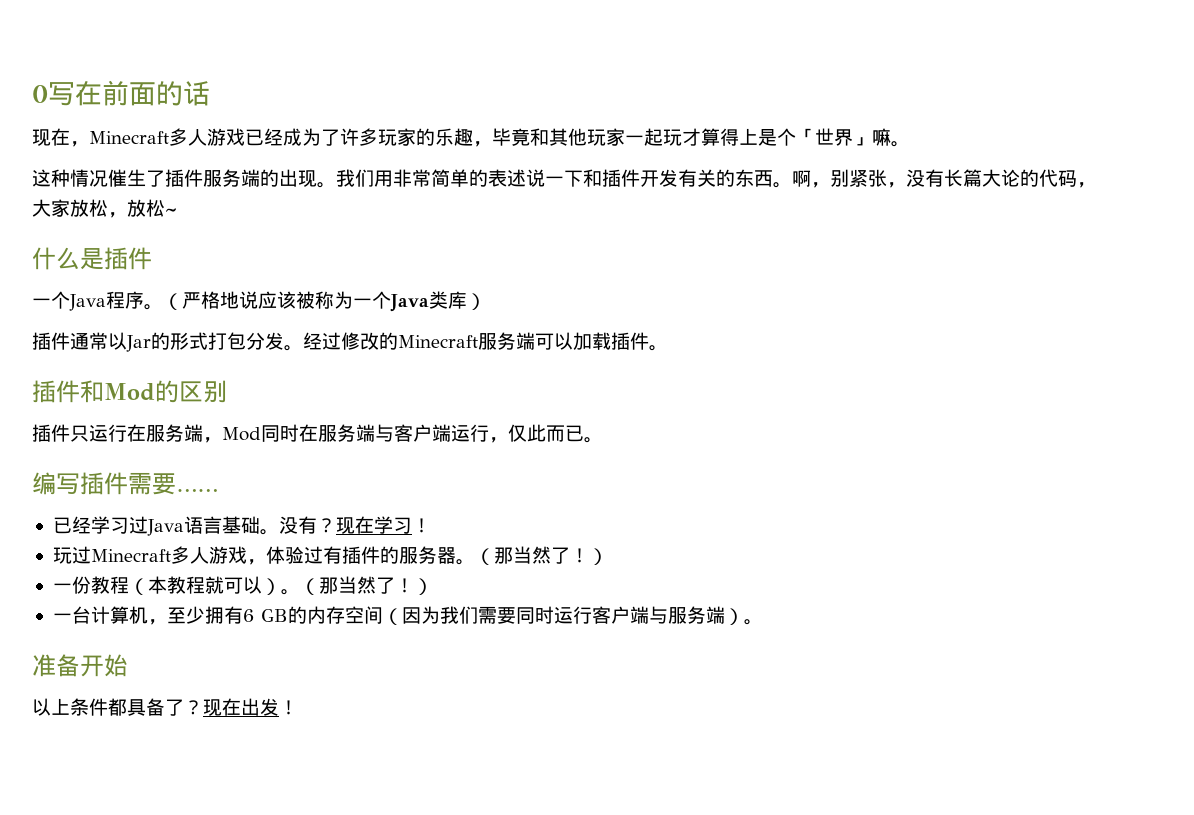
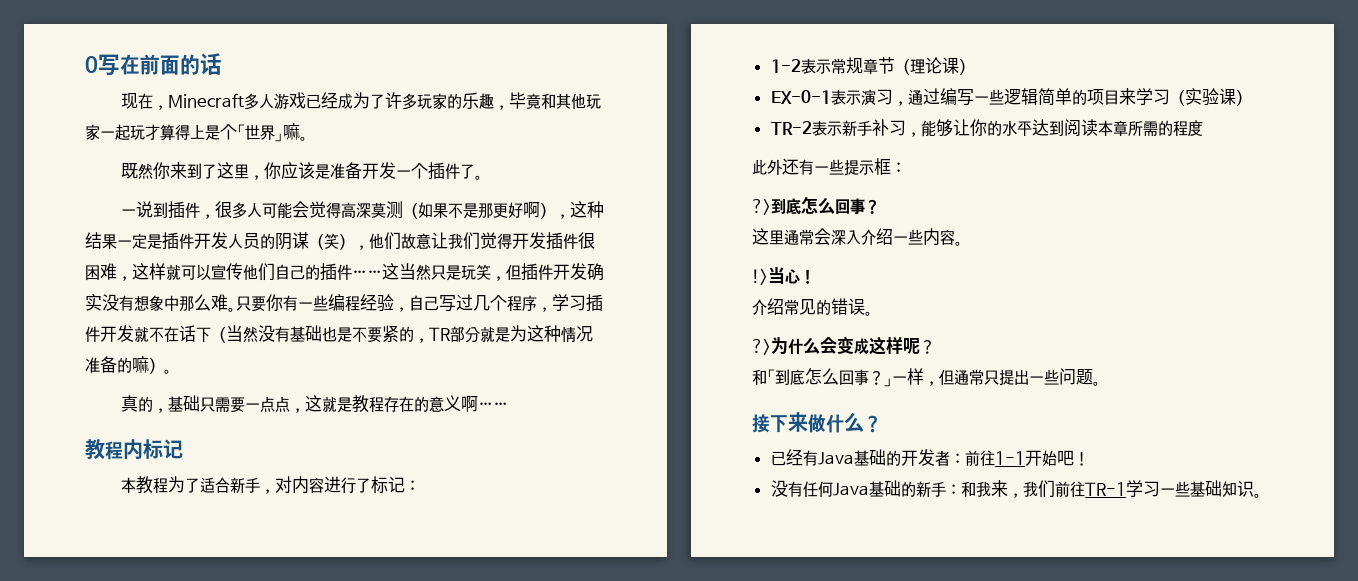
[32,169,1096,188] [32,199,177,218] [32,247,152,270] [32,291,486,312] [32,332,668,352] [32,380,227,403] [32,424,603,443] [32,472,218,495] [52,516,431,536] [52,546,608,565] [52,576,433,595] [52,606,763,625] [32,654,128,677] [32,698,298,716] 这种情况催生了插件服务端的出现。我们用非常简单的表述说一下和插件开发有关的东西。啊，别紧张，没有长篇大论的代码，大家放松，放松~ // 什么是插件 // 一个Java程序。（严格地说应该被称为一个Java类库） // 插件通常以Jar的形式打包分发。经过修改的Minecraft服务端可以加载插件。 // 插件和Mod的区别 // 插件只运行在服务端，Mod同时在服务端与客户端运行，仅此而已。 // 编写插件需要…… // 已经学习过Java语言基础。没有？现在学习！ // 玩过Minecraft多人游戏，体验过有插件的服务器。（那当然了！） // 一份教程（本教程就可以）。（那当然了！） // 一台计算机，至少拥有6 GB的内存空间（因为我们需要同时运行客户端与服务端）。 // 准备开始 // 以上条件都具备了？现在出发！ -> [120,162,483,180] [120,201,604,219] [85,232,595,250] [85,263,604,281] [85,294,603,312] [85,325,593,343] [85,356,172,374] [120,395,508,413] [85,439,183,460] [120,476,420,494] [770,57,974,75] [770,88,1251,106] [770,119,1203,137] [752,158,906,176] [752,197,880,215] [752,228,963,246] [752,267,815,285] [752,298,873,316] [752,336,935,355] [752,368,1101,387] [752,412,882,433] [770,449,1089,466] [770,480,1262,498] 既然你来到了这里，你应该是准备开发一个插件了。 // 一说到插件，很多人可能会觉得高深莫测（如果不是那更好啊），这种结果一定是插件开发人员的阴谋（笑），他们故意让我们觉得开发插件很困难，这样就可以宣传他们自己的插件……这当然只是玩笑，但插件开发确实没有想象中那么难。只要你有一些编程经验，自己写过几个程序，学习插件开发就不在话下（当然没有基础也是不要紧的，TR部分就是为这种情况准备的嘛）。 // 真的，基础只需要一点点，这就是教程存在的意义啊…… // 教程内标记 // 本教程为了适合新手，对内容进行了标记： // 1-2表示常规章节（理论课） // EX-0-1表示演习，通过编写一些逻辑简单的项目来学习（实验课） // TR-2表示新手补习，能够让你的水平达到阅读本章所需的程度 // 此外还有一些提示框： // ?>到底怎么回事？ // 这里通常会深入介绍一些内容。 // !>当心！ // 介绍常见的错误。 // ?>为什么会变成这样呢？ // 和「到底怎么回事？」一样，但通常只提出一些问题。 // 接下来做什么？ // 已经有Java基础的开发者：前往1-1开始吧！ // 没有任何Java基础的新手：和我来，我们前往TR-1学习一些基础知识。

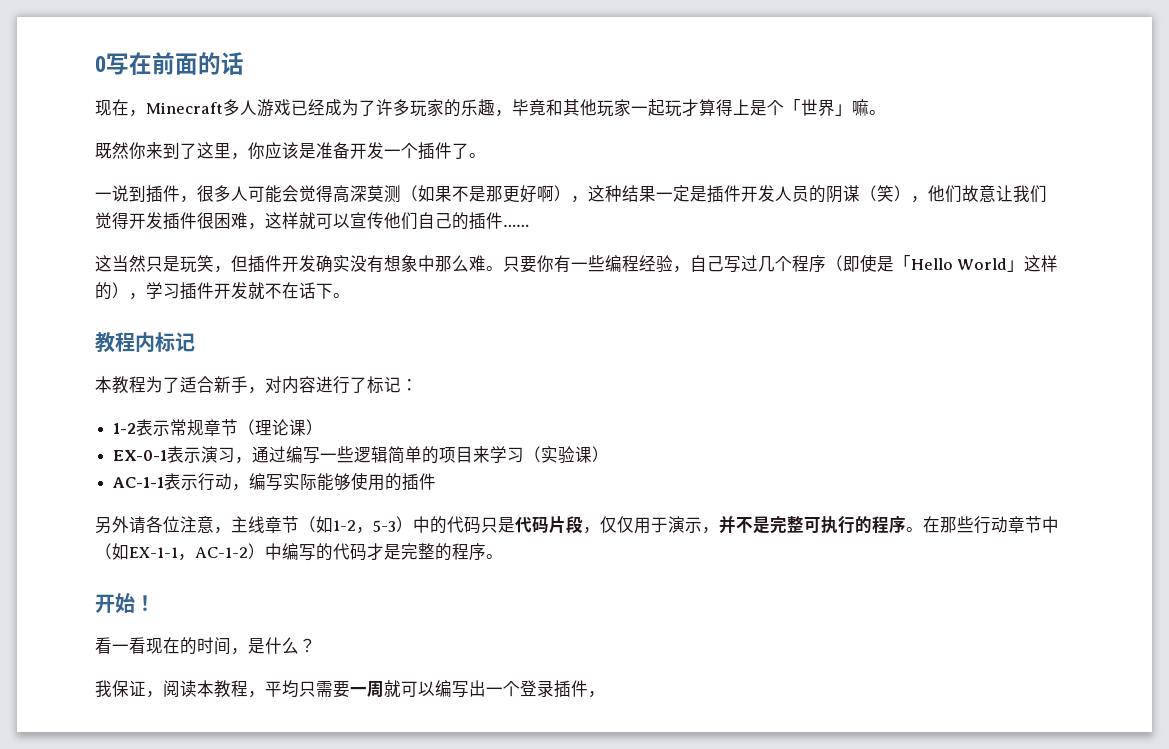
(382, 274) none -> (529, 225) //
(537, 303) none -> [826,255,1059,272] [95,282,129,300] （即使是「Hello World」这样的）
[211,325,593,343] [85,356,172,374] [120,395,508,413] （当然没有基础也是不要紧的，TR部分就是为这种情况准备的嘛）。 // 真的，基础只需要一点点，这就是教程存在的意义啊…… -> [333,293,350,298] 。
[770,119,1203,137] [752,158,906,176] [752,197,880,215] [752,228,963,246] [752,267,815,285] [752,298,873,316] [752,336,935,355] [752,368,1101,387] [752,412,882,433] [770,449,1089,466] [770,480,1262,498] TR-2表示新手补习，能够让你的水平达到阅读本章所需的程度 // 此外还有一些提示框： // ?>到底怎么回事？ // 这里通常会深入介绍一些内容。 // !>当心！ // 介绍常见的错误。 // ?>为什么会变成这样呢？ // 和「到底怎么回事？」一样，但通常只提出一些问题。 // 接下来做什么？ // 已经有Java基础的开发者：前往1-1开始吧！ // 没有任何Java基础的新手：和我来，我们前往TR-1学习一些基础知识。 -> [113,473,437,491] [95,515,1059,534] [95,543,503,561] [95,593,155,613] [95,637,316,655] [95,680,605,698] AC-1-1表示行动，编写实际能够使用的插件 // 另外请各位注意，主线章节（如1-2，5-3）中的代码只是代码片段，仅仅用于演示，并不是完整可执行的程序。在那些行动章节中（如EX-1-1，AC-1-2）中编写的代码才是完整的程序。 // 开始！ // 看一看现在的时间，是什么？ // 我保证，阅读本教程，平均只需要一周就可以编写出一个登录插件，

